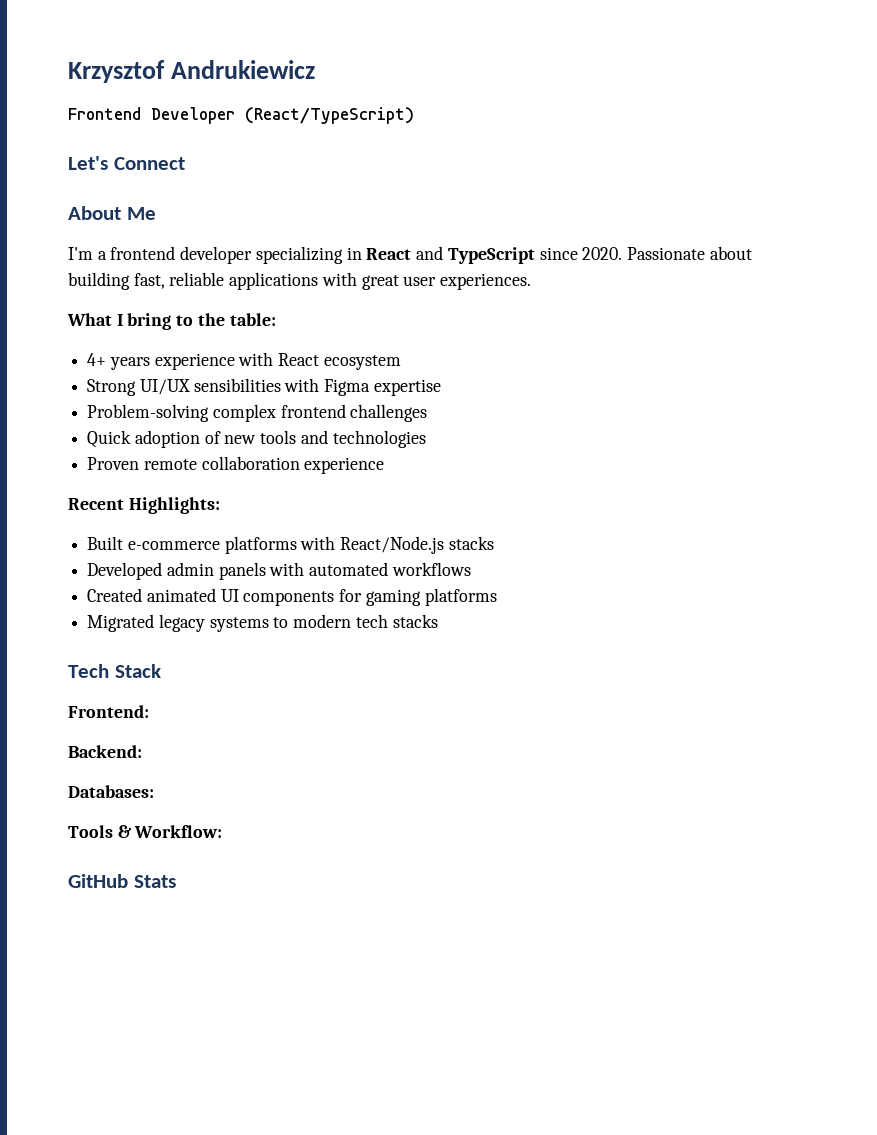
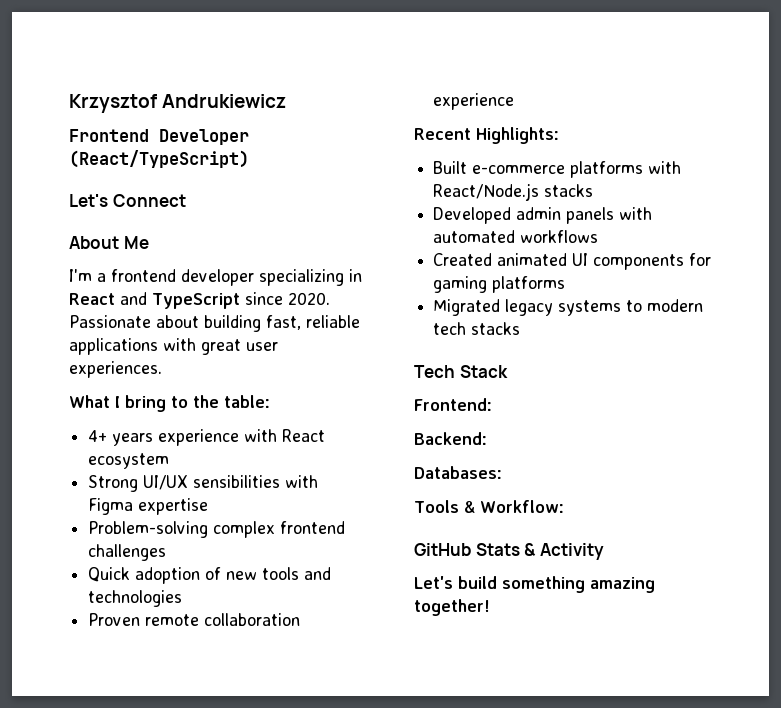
(176, 881) none -> [524,543,604,560] [414,576,655,593] [414,599,490,616] & Activity // Let's build something amazing together!

